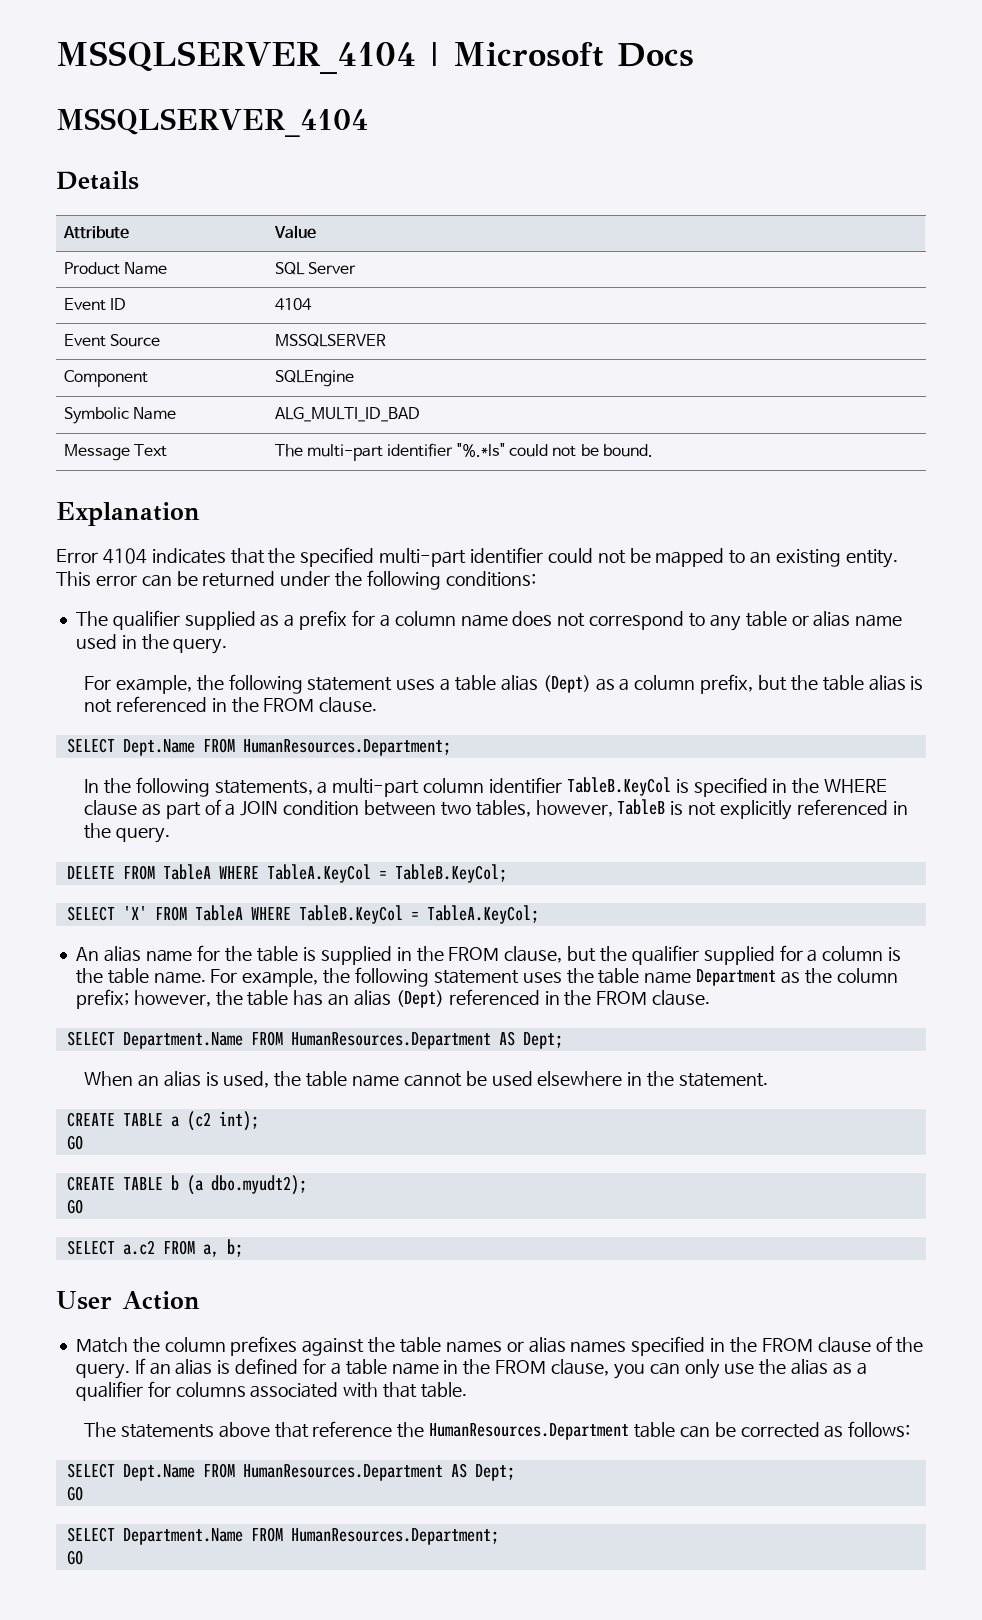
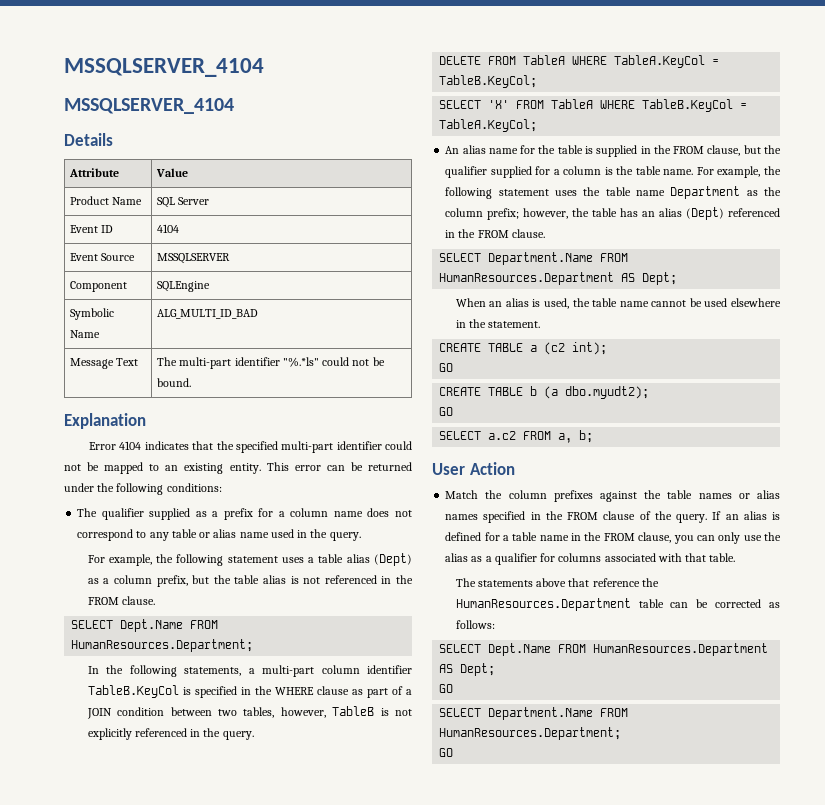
[56,41,694,74] MSSQLSERVER_4104 | Microsoft Docs -> [64,58,264,77] MSSQLSERVER_4104

